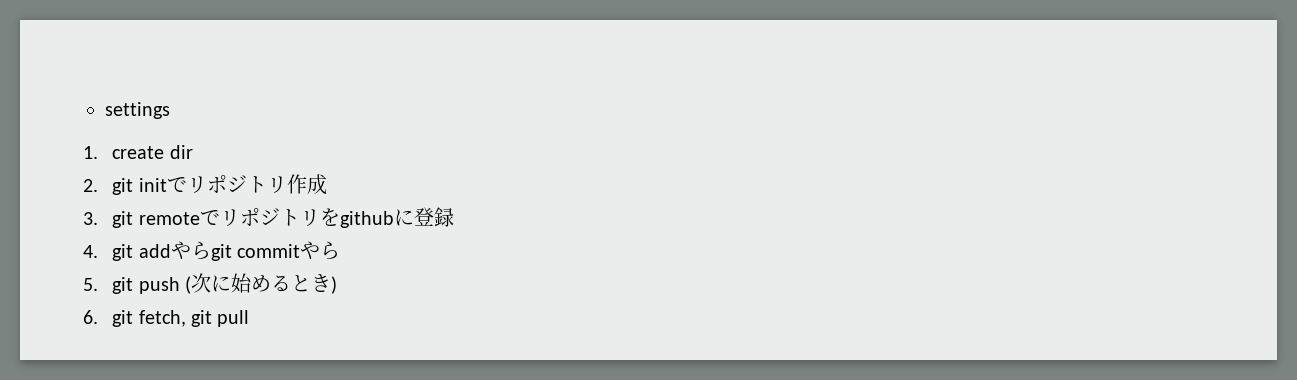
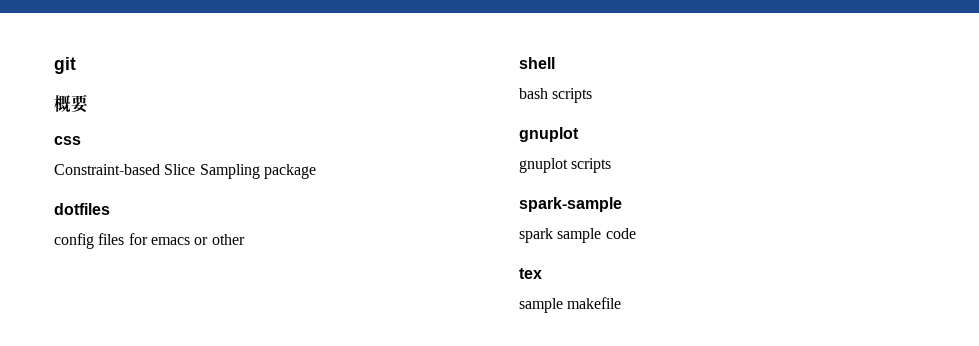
[105,102,170,119] [83,145,193,159] [83,174,327,195] [83,207,454,228] [83,241,341,261] [83,273,338,294] [83,310,250,327] settings // 1. create dir // 2. git initでリポジトリ作成 // 3. git remoteでリポジトリをgithubに登録 // 4. git addやらgit commitやら // 5. git push (次に始めるとき) // 6. git fetch, git pull -> [54,57,76,74] [54,94,88,113] [54,136,81,145] [54,164,316,179] [54,203,110,215] [54,233,245,249] [519,57,555,69] [519,88,593,103] [519,127,579,142] [519,158,612,173] [519,197,622,212] [519,228,636,243] [519,268,542,279] [519,297,622,313] git // 概要 // css // Constraint-based Slice Sampling package // dotfiles // config files for emacs or other // shell // bash scripts // gnuplot // gnuplot scripts // spark-sample // spark sample code // tex // sample makefile

